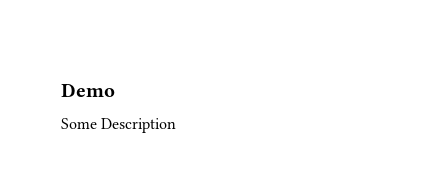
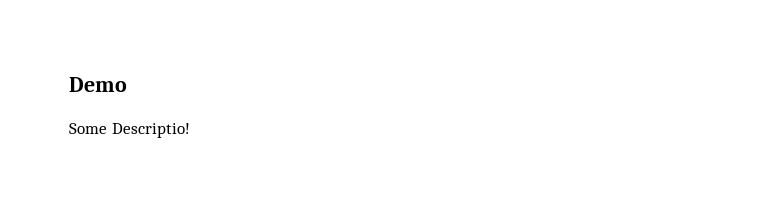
[101,118,177,133] Description -> [111,123,190,138] Descriptio!

